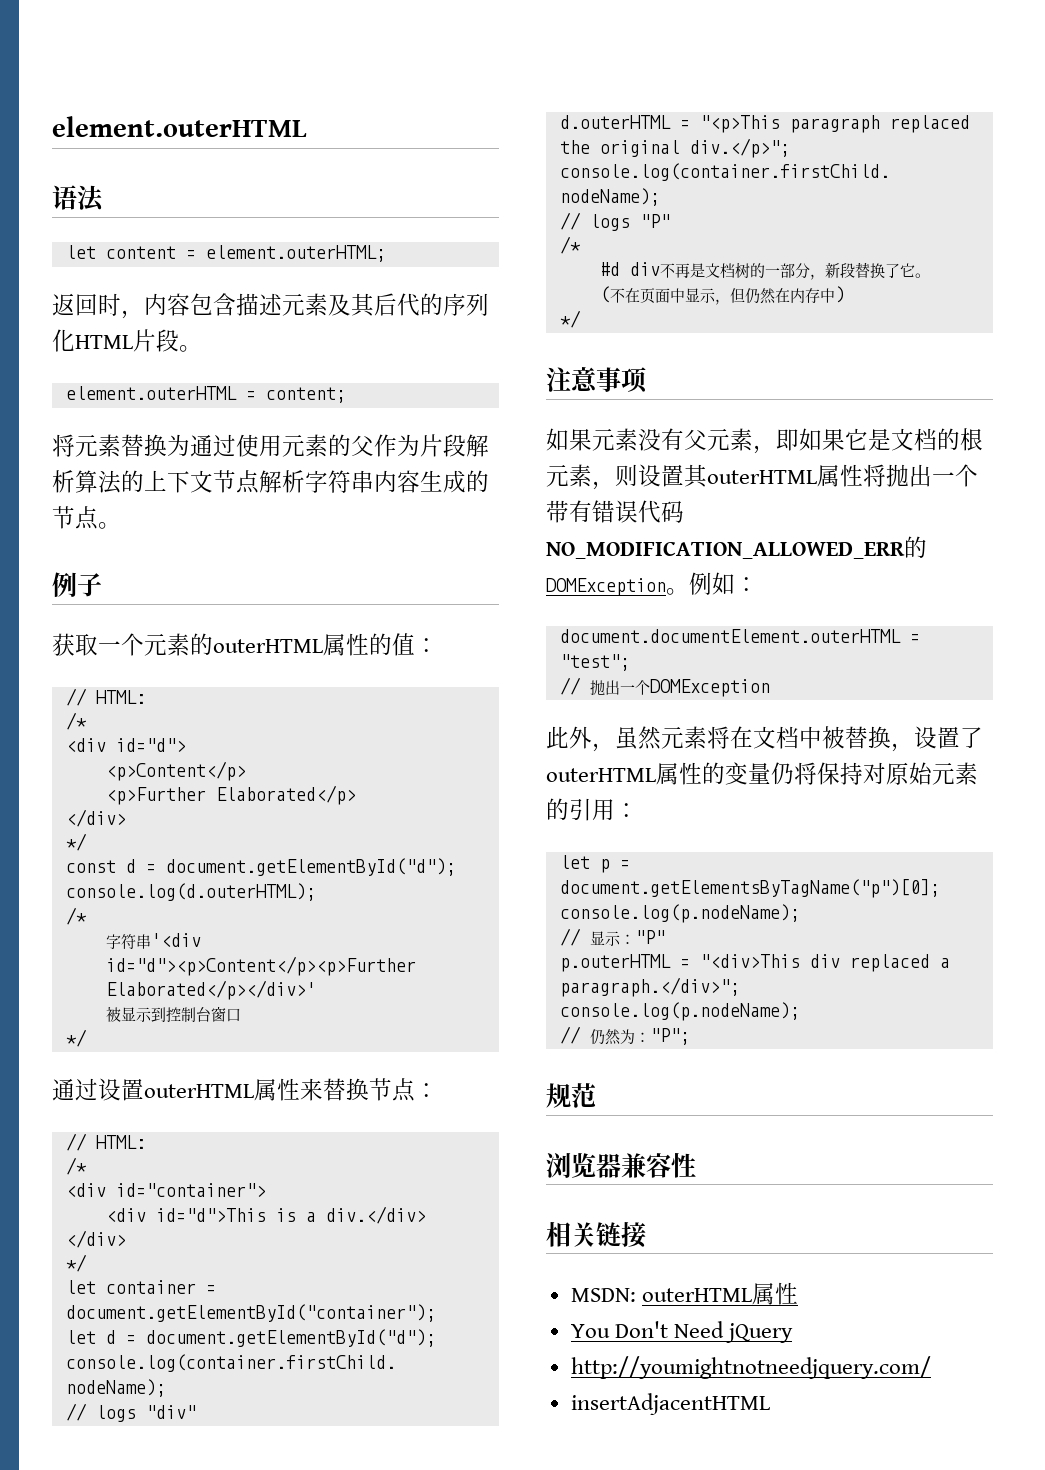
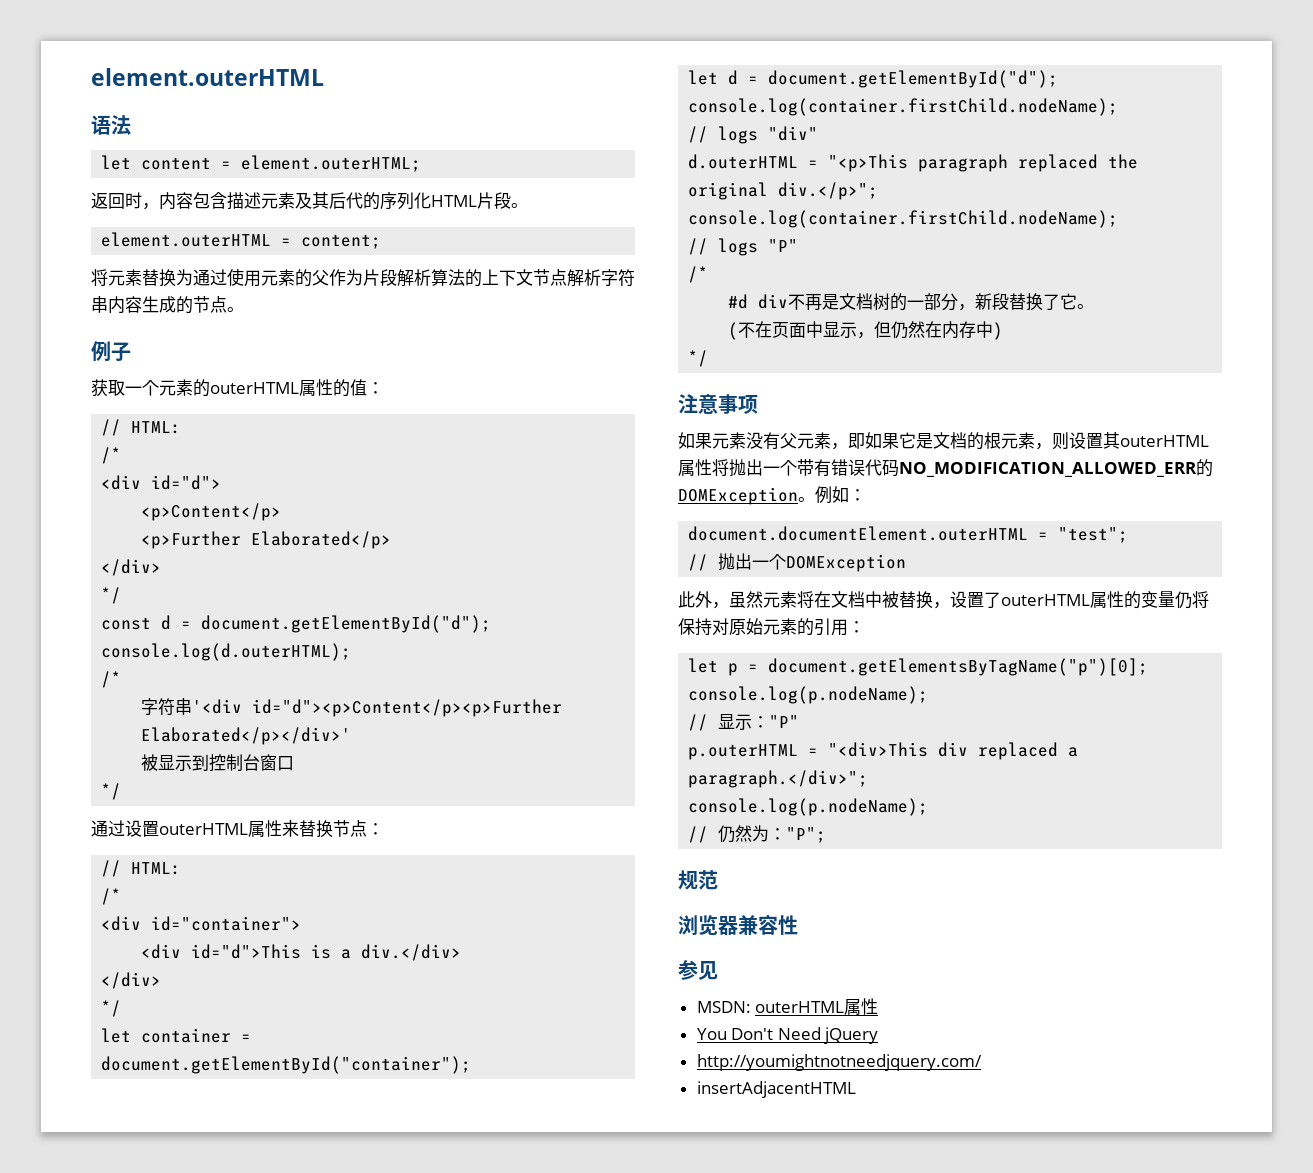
[546,1221,646,1248] 相关链接 -> [678,960,718,980] 参见

